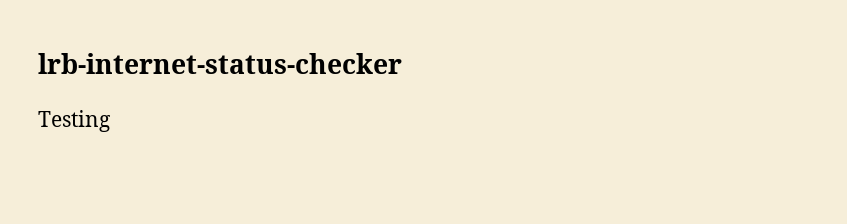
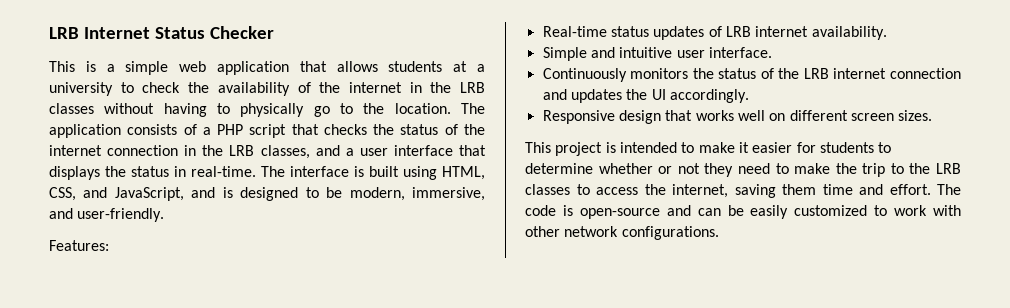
[38,53,402,74] [38,110,111,132] lrb-internet-status-checker // Testing -> [49,26,274,39] [49,61,486,75] [49,82,485,96] [49,103,485,117] [49,124,485,138] [49,145,487,159] [49,166,485,180] [49,187,486,201] [49,208,165,222] [49,240,109,251] [542,26,887,40] [542,47,772,61] [542,68,961,82] [542,89,749,103] [542,110,933,124] [525,142,892,156] [525,163,961,177] [525,184,961,198] [525,205,961,219] [525,226,719,240] LRB Internet Status Checker // This is a simple web application that allows students at a university to check the availability of the internet in the LRB classes without having to physically go to the location. The application consists of a PHP script that checks the status of the internet connection in the LRB classes, and a user interface that displays the status in real-time. The interface is built using HTML, CSS, and JavaScript, and is designed to be modern, immersive, and user-friendly. // Features: // Real-time status updates of LRB internet availability. // Simple and intuitive user interface. // Continuously monitors the status of the LRB internet connection and updates the UI accordingly. // Responsive design that works well on different screen sizes. // This project is intended to make it easier for students to determine whether or not they need to make the trip to the LRB classes to access the internet, saving them time and effort. The code is open-source and can be easily customized to work with other network configurations.

